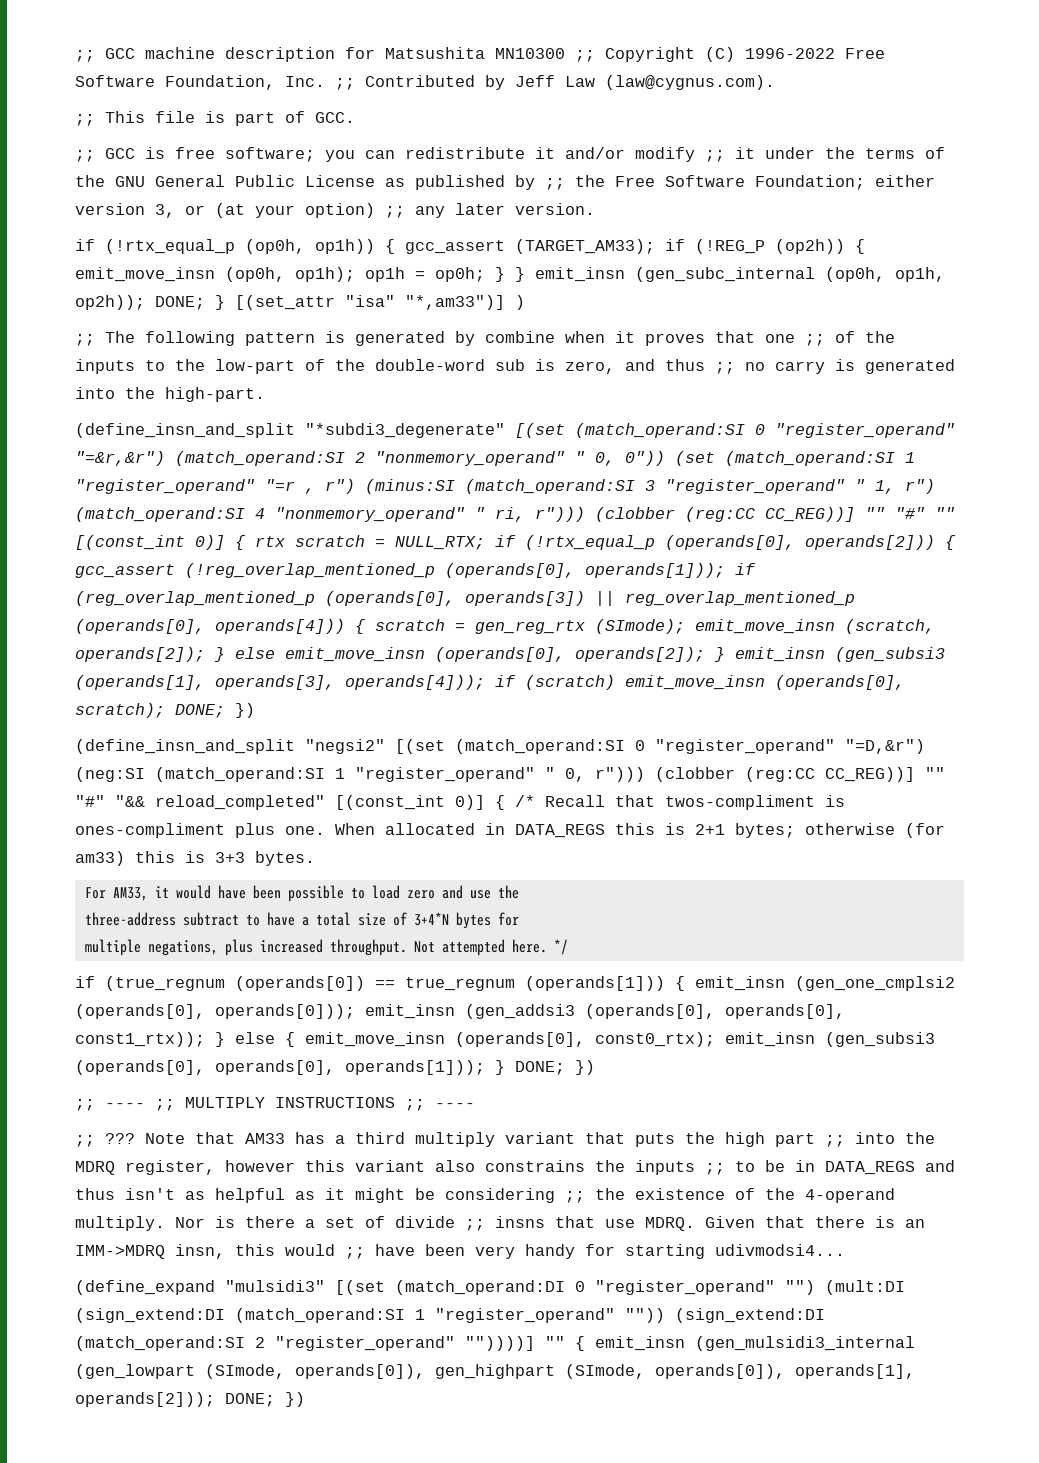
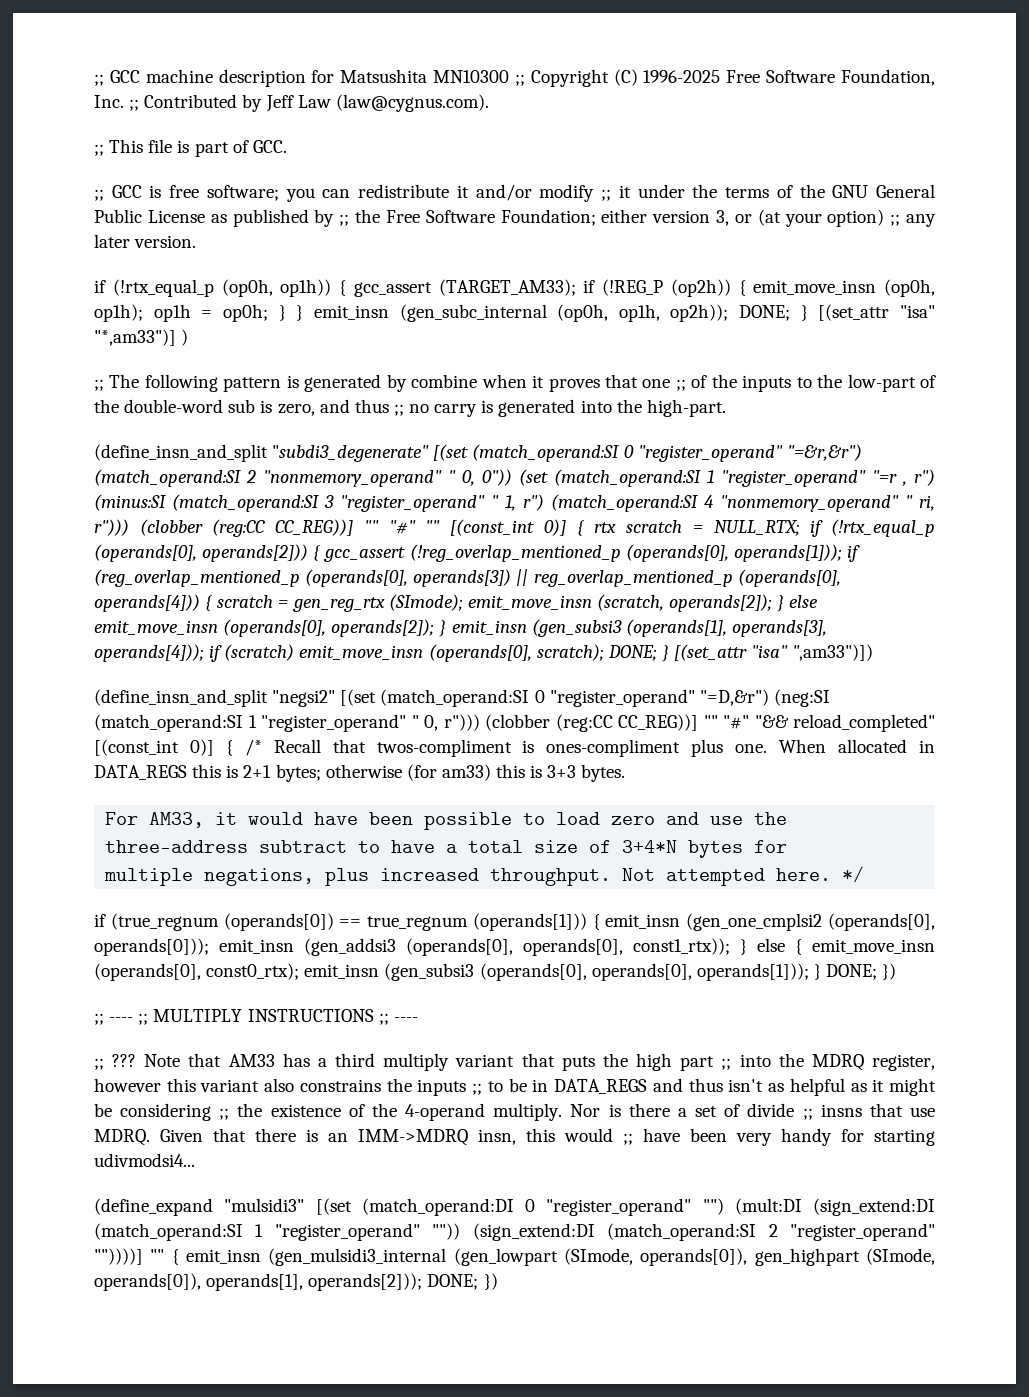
[745,48,835,59] 1996-2022 -> [643,70,721,83] 1996-2025
[305,423,505,438] "*subdi3_degenerate" -> [272,445,430,462] "subdi3_degenerate"
[235,703,255,718] }) -> [661,644,874,662] } [(set_attr "isa" ",am33")])

